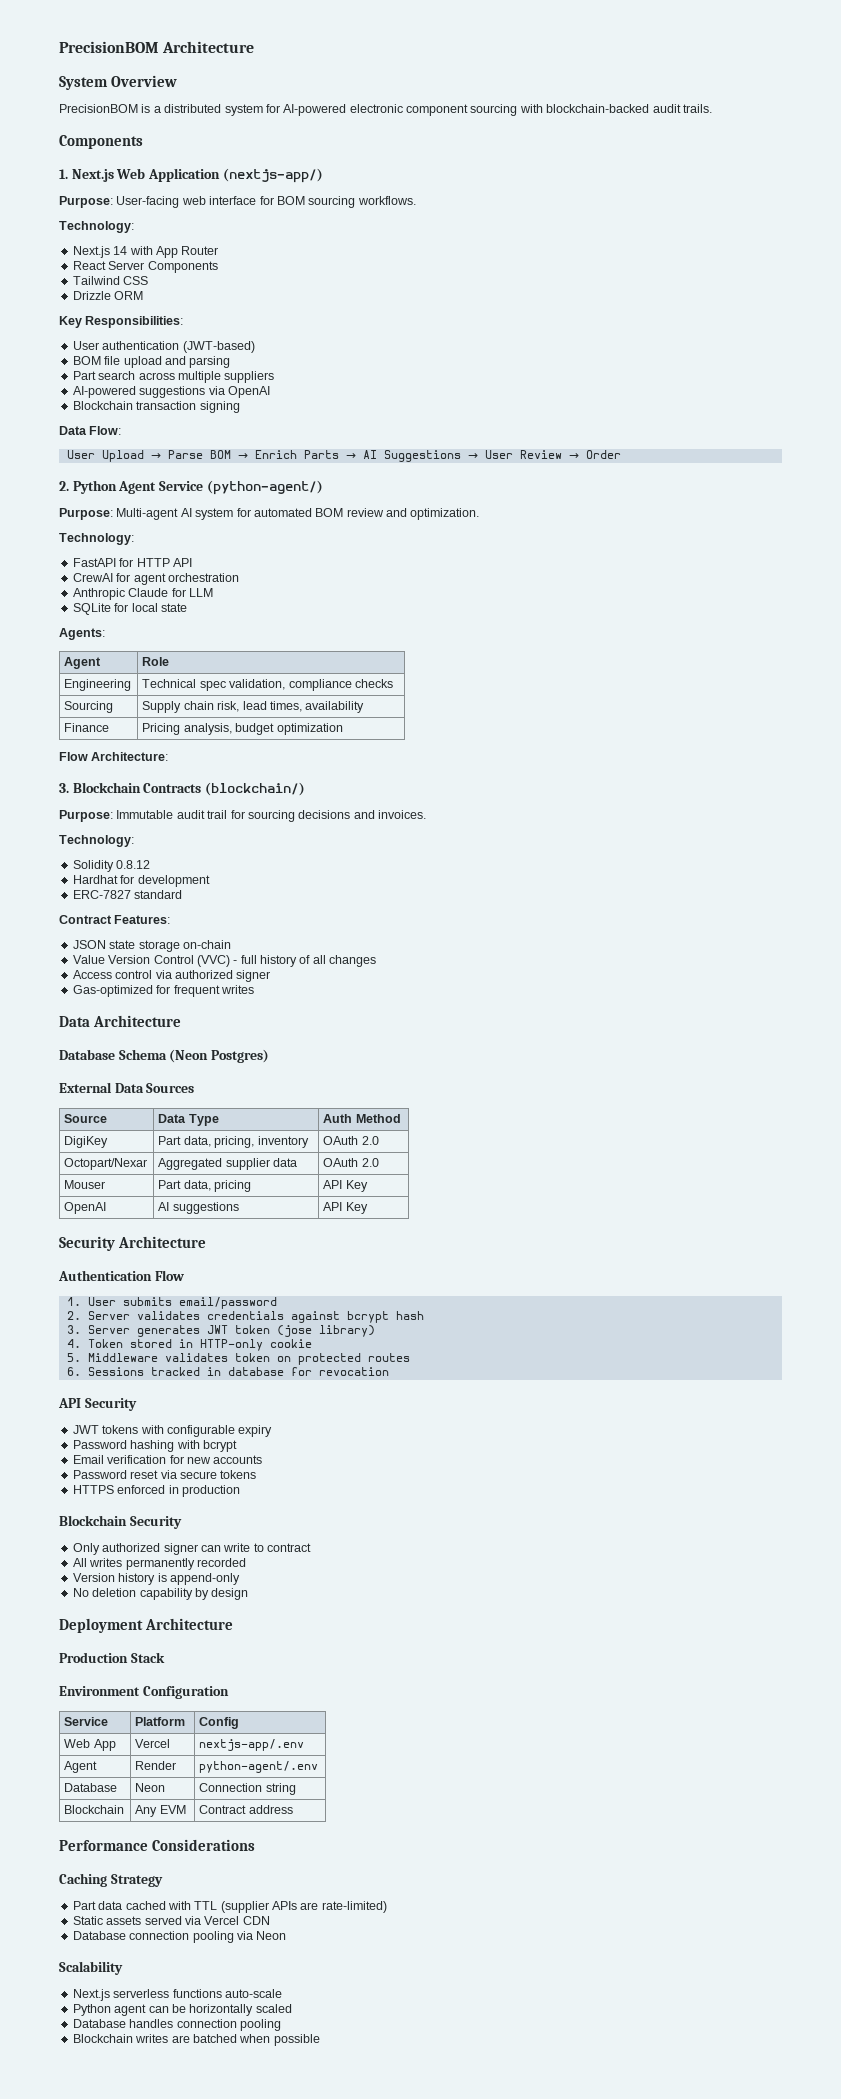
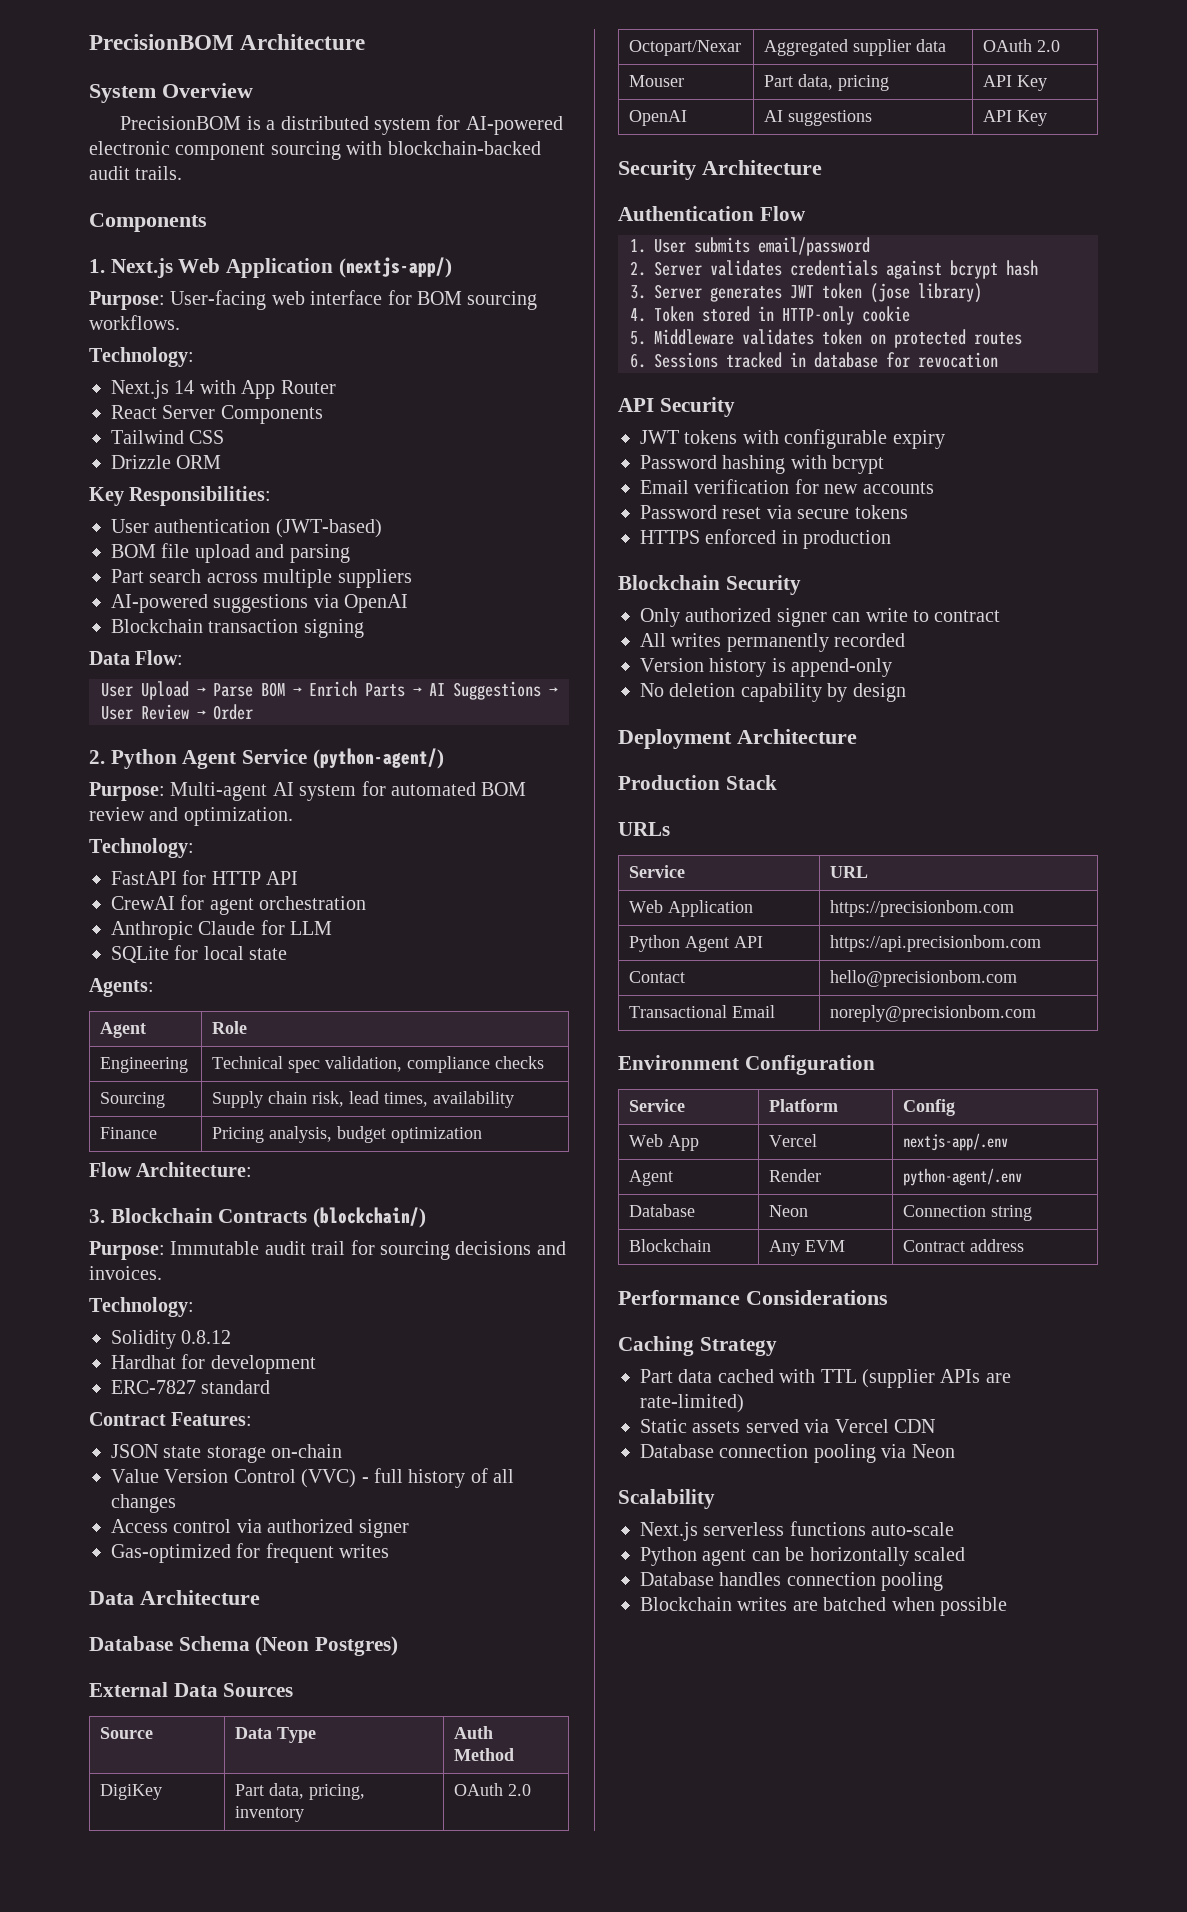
(165, 1657) none -> [618,822,670,836] [629,865,686,878] [830,866,869,878] [629,900,754,917] [830,900,1015,917] [629,935,764,952] [830,935,1042,952] [629,971,686,983] [830,970,1018,987] [629,1005,776,1018] [830,1005,1037,1022] // URLs // Service | URL // Web Application | https://precisionbom.com // Python Agent API | https://api.precisionbom.com // Contact | hello@precisionbom.com // Transactional Email | noreply@precisionbom.com

